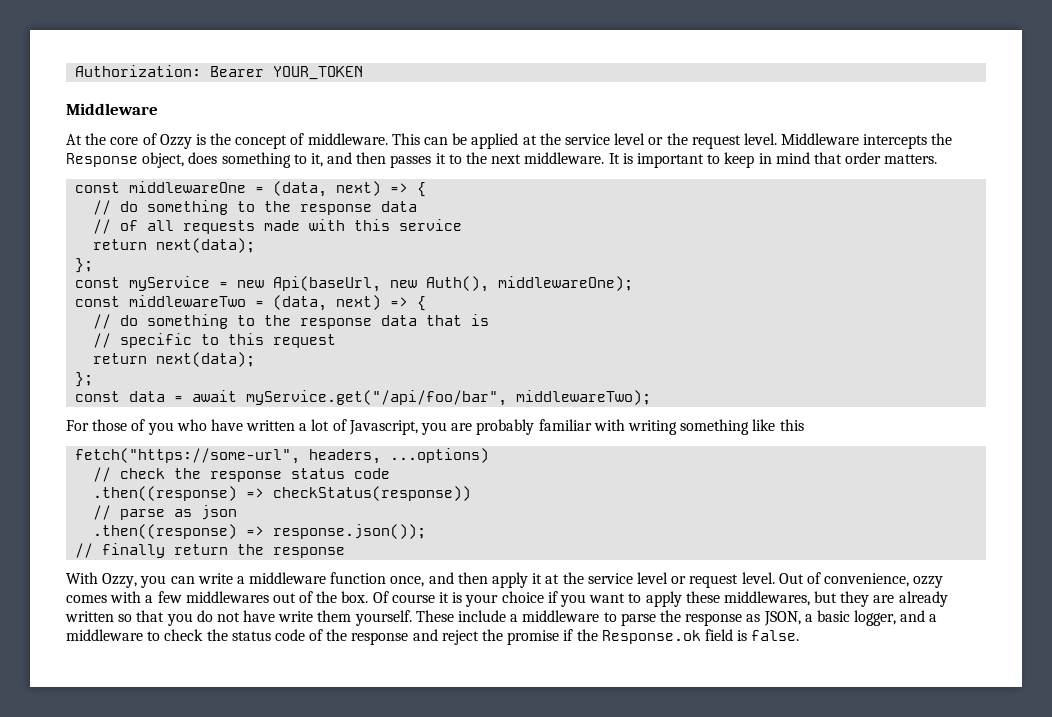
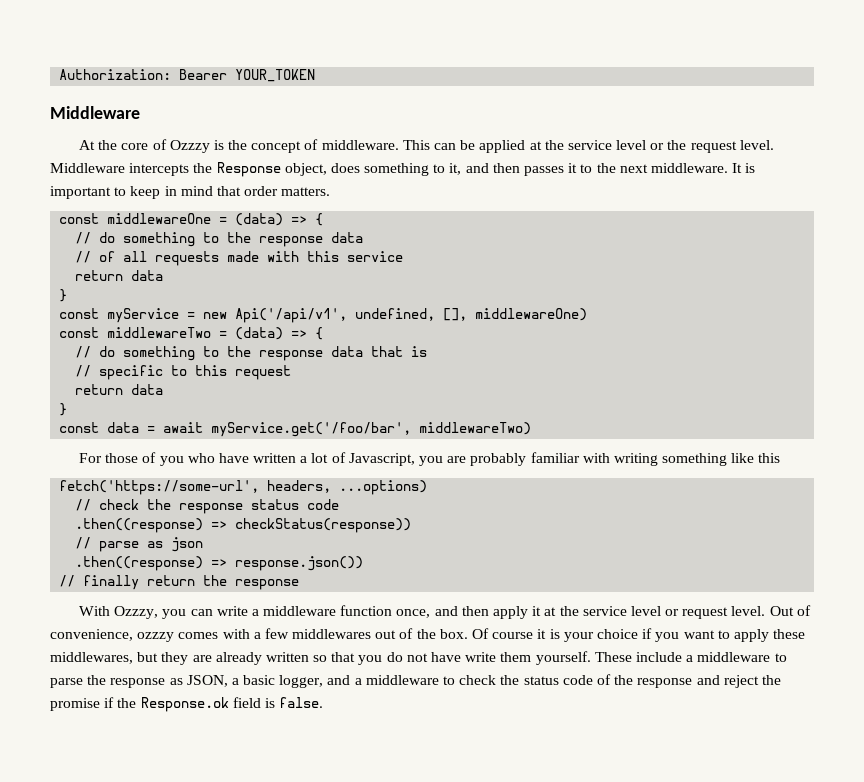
[159,134,192,149] Ozzy -> [169,140,210,153] Ozzzy
[273,181,382,197] (data, next) -> [235,213,284,226] (data)
[156,238,256,253] [75,258,94,273] next(data); // }; -> [131,270,164,281] [59,289,68,302] data // }
[273,276,634,292] Api(baseUrl, new Auth(), middlewareOne); -> [235,308,588,323] Api('/api/v1', undefined, [], middlewareOne)
[273,295,382,311] (data, next) -> [235,327,284,340] (data)
[156,352,256,367] [75,372,94,387] next(data); // }; -> [131,384,164,395] [59,403,68,416] data // }
[246,390,652,406] myService.get("/api/foo/bar", middlewareTwo); -> [211,422,532,437] myService.get('/foo/bar', middlewareTwo)
[75,448,301,464] fetch("https://some-url", -> [59,480,260,495] fetch('https://some-url',
[273,524,427,539] response.json()); -> [235,556,364,571] response.json())
[102,573,138,588] Ozzy, -> [114,606,159,619] Ozzzy,
[913,576,944,588] ozzy -> [137,632,175,642] ozzzy

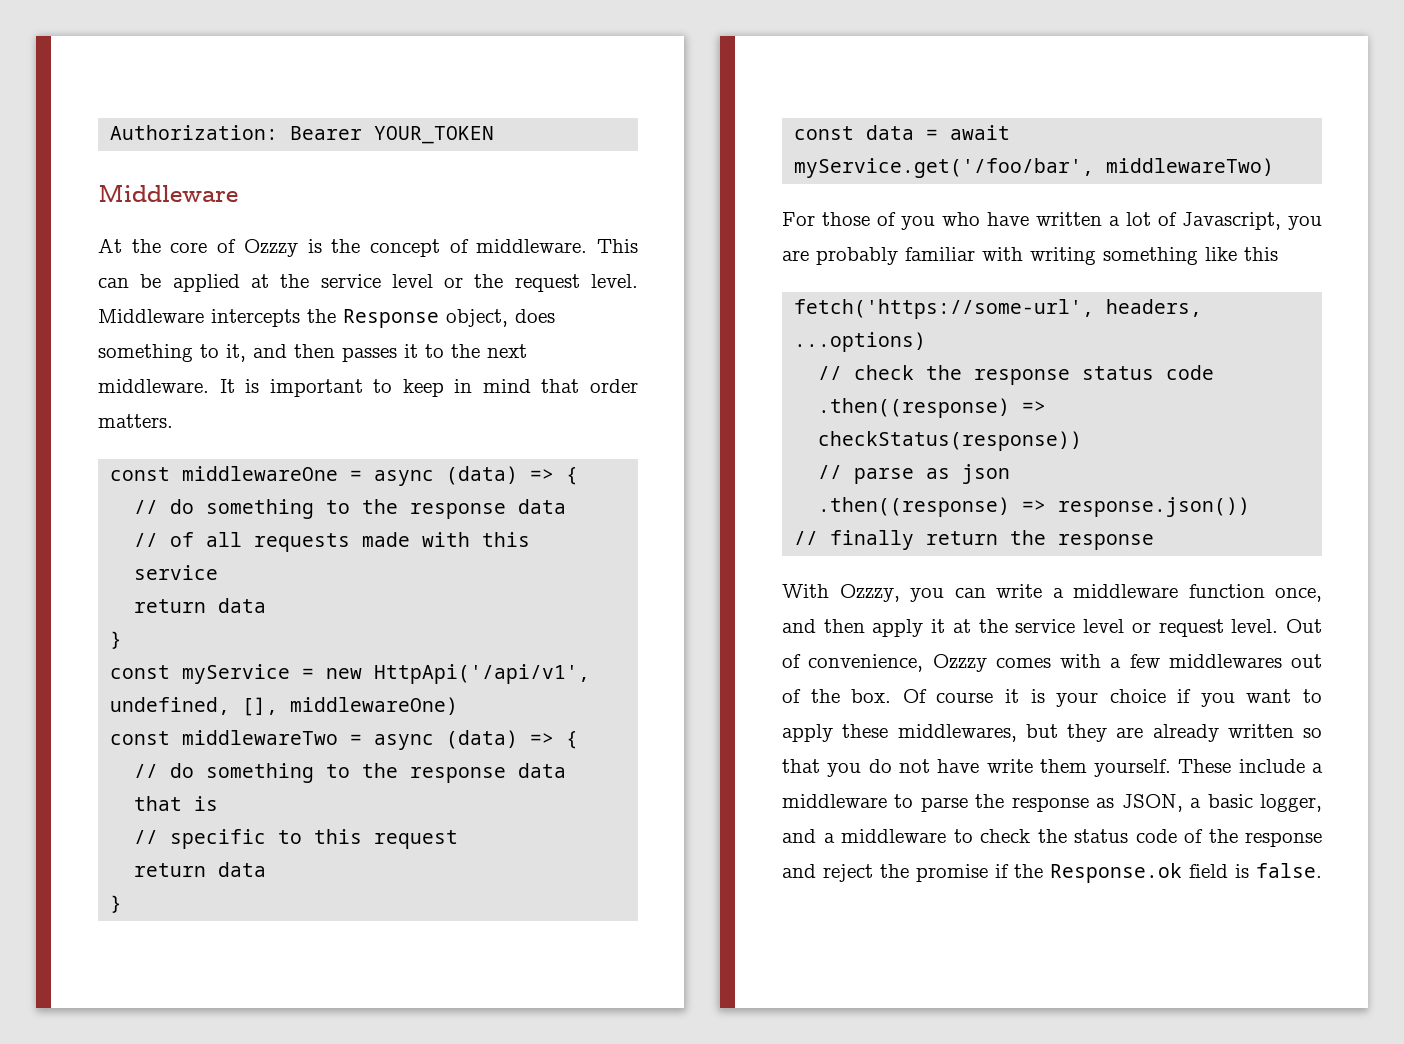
(228, 220) none -> [374,470,435,486] async
[235,308,348,323] Api('/api/v1', -> [374,664,591,684] HttpApi('/api/v1',
(228, 334) none -> [374,734,435,750] async
[137,632,175,642] ozzzy -> [932,654,987,672] Ozzzy

